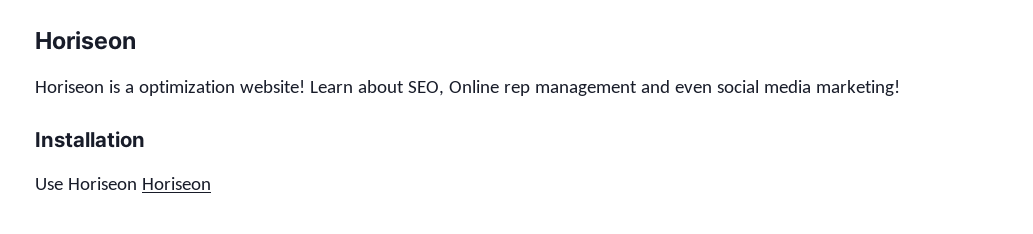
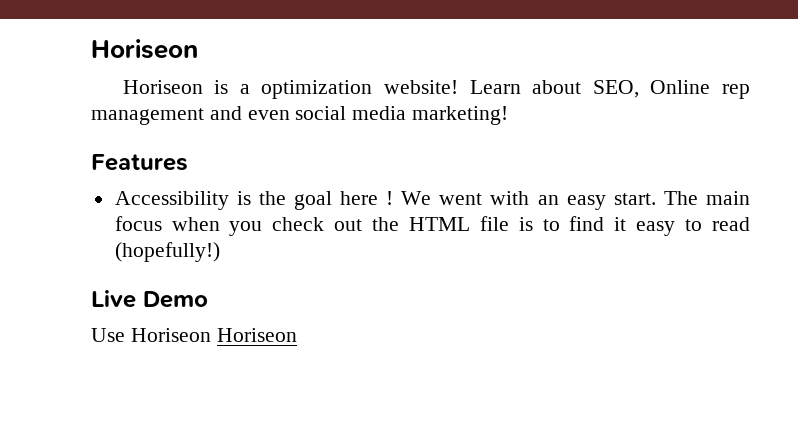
[35,131,145,148] Installation -> [91,154,188,171] [114,191,750,210] [114,216,751,236] [114,242,220,262] [91,290,208,308] Features // Accessibility is the goal here ! We went with an easy start. The main focus when you check out the HTML file is to find it easy to read (hopefully!) // Live Demo

